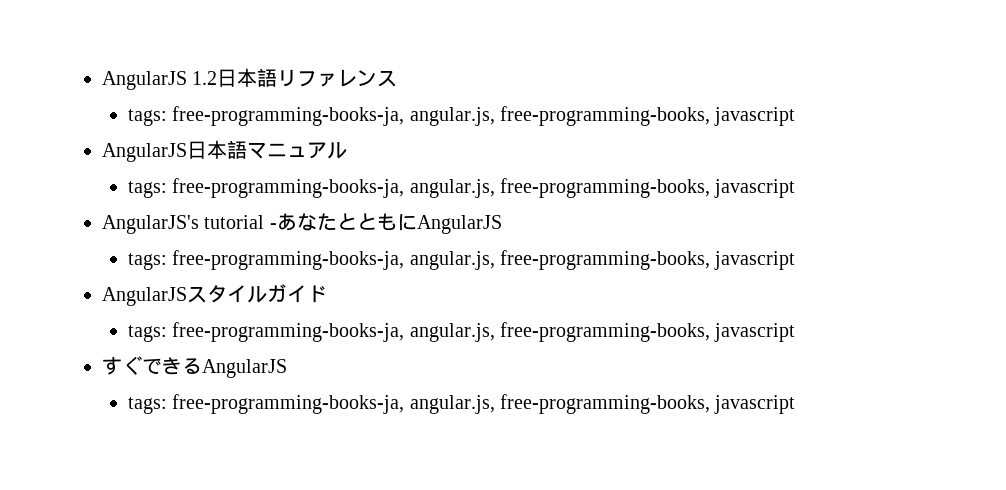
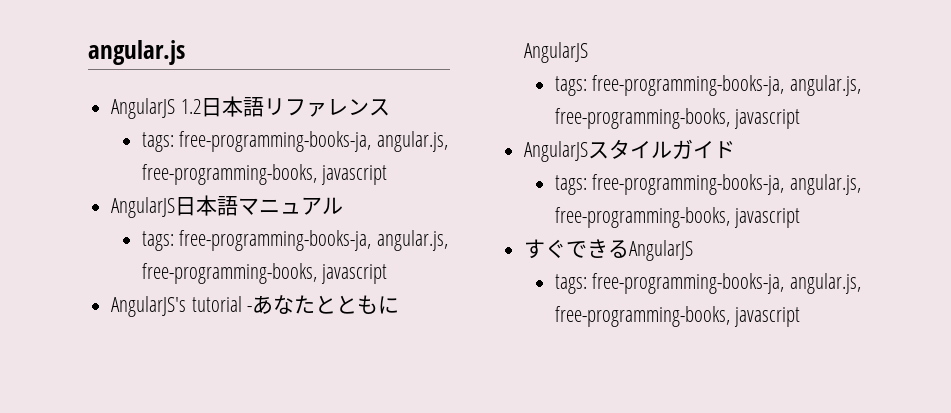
(102, 80) none -> [88,40,185,65] angular.js //

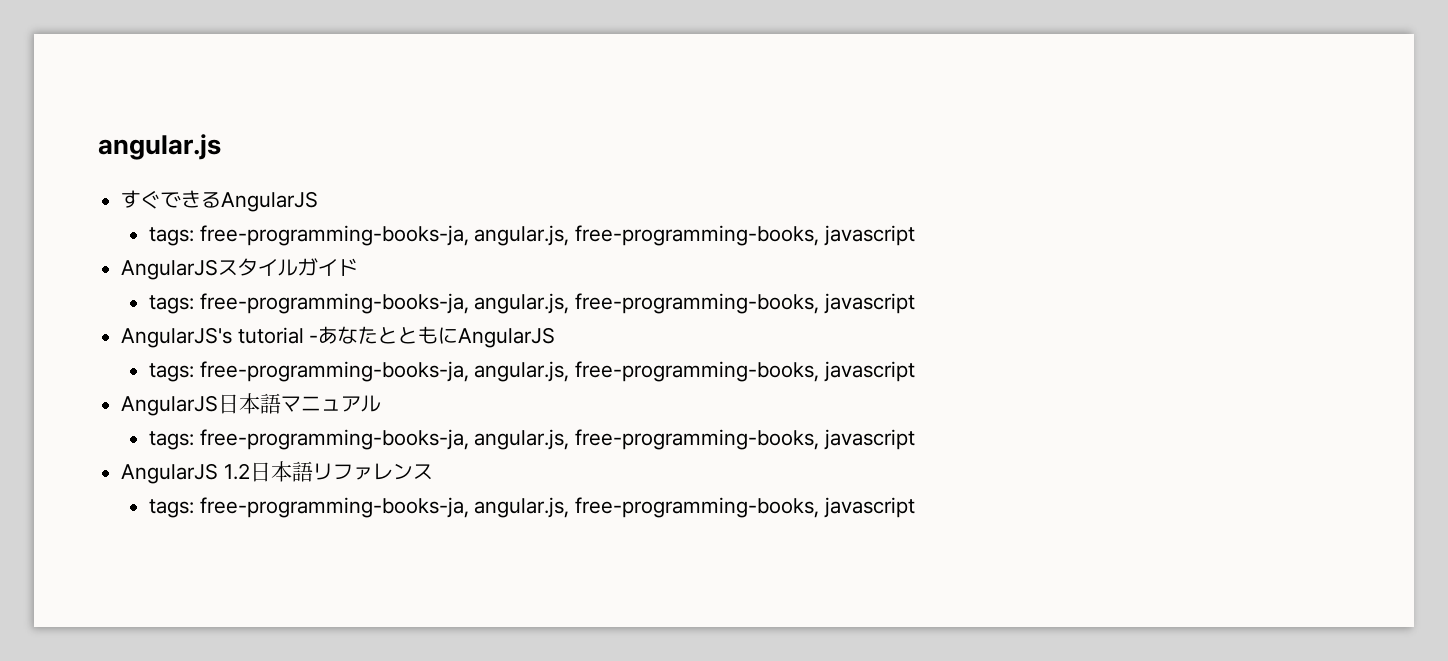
[111,96,390,119] [141,131,448,152] [141,164,388,185] [111,195,344,218] AngularJS 1.2日本語リファレンス // tags: free-programming-books-ja, angular.js, free-programming-books, javascript // AngularJS日本語マニュアル -> [121,190,319,212] [148,225,915,246] [121,258,359,280] すぐできるAngularJS // tags: free-programming-books-ja, angular.js, free-programming-books, javascript // AngularJSスタイルガイド
[588,139,736,159] [554,174,861,195] [554,207,801,228] [524,239,694,261] スタイルガイド // tags: free-programming-books-ja, angular.js, free-programming-books, javascript // すぐできるAngularJS -> [218,393,382,414] [148,429,915,450] [121,461,433,484] 日本語マニュアル // tags: free-programming-books-ja, angular.js, free-programming-books, javascript // AngularJS 1.2日本語リファレンス

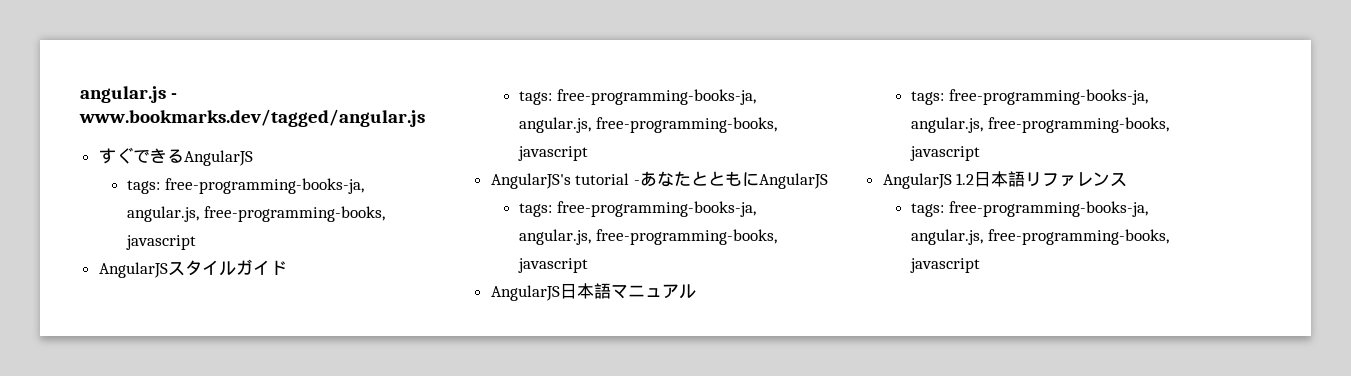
(221, 147) none -> [170,93,177,99] [79,109,425,127] - www.bookmarks.dev/tagged/angular.js

